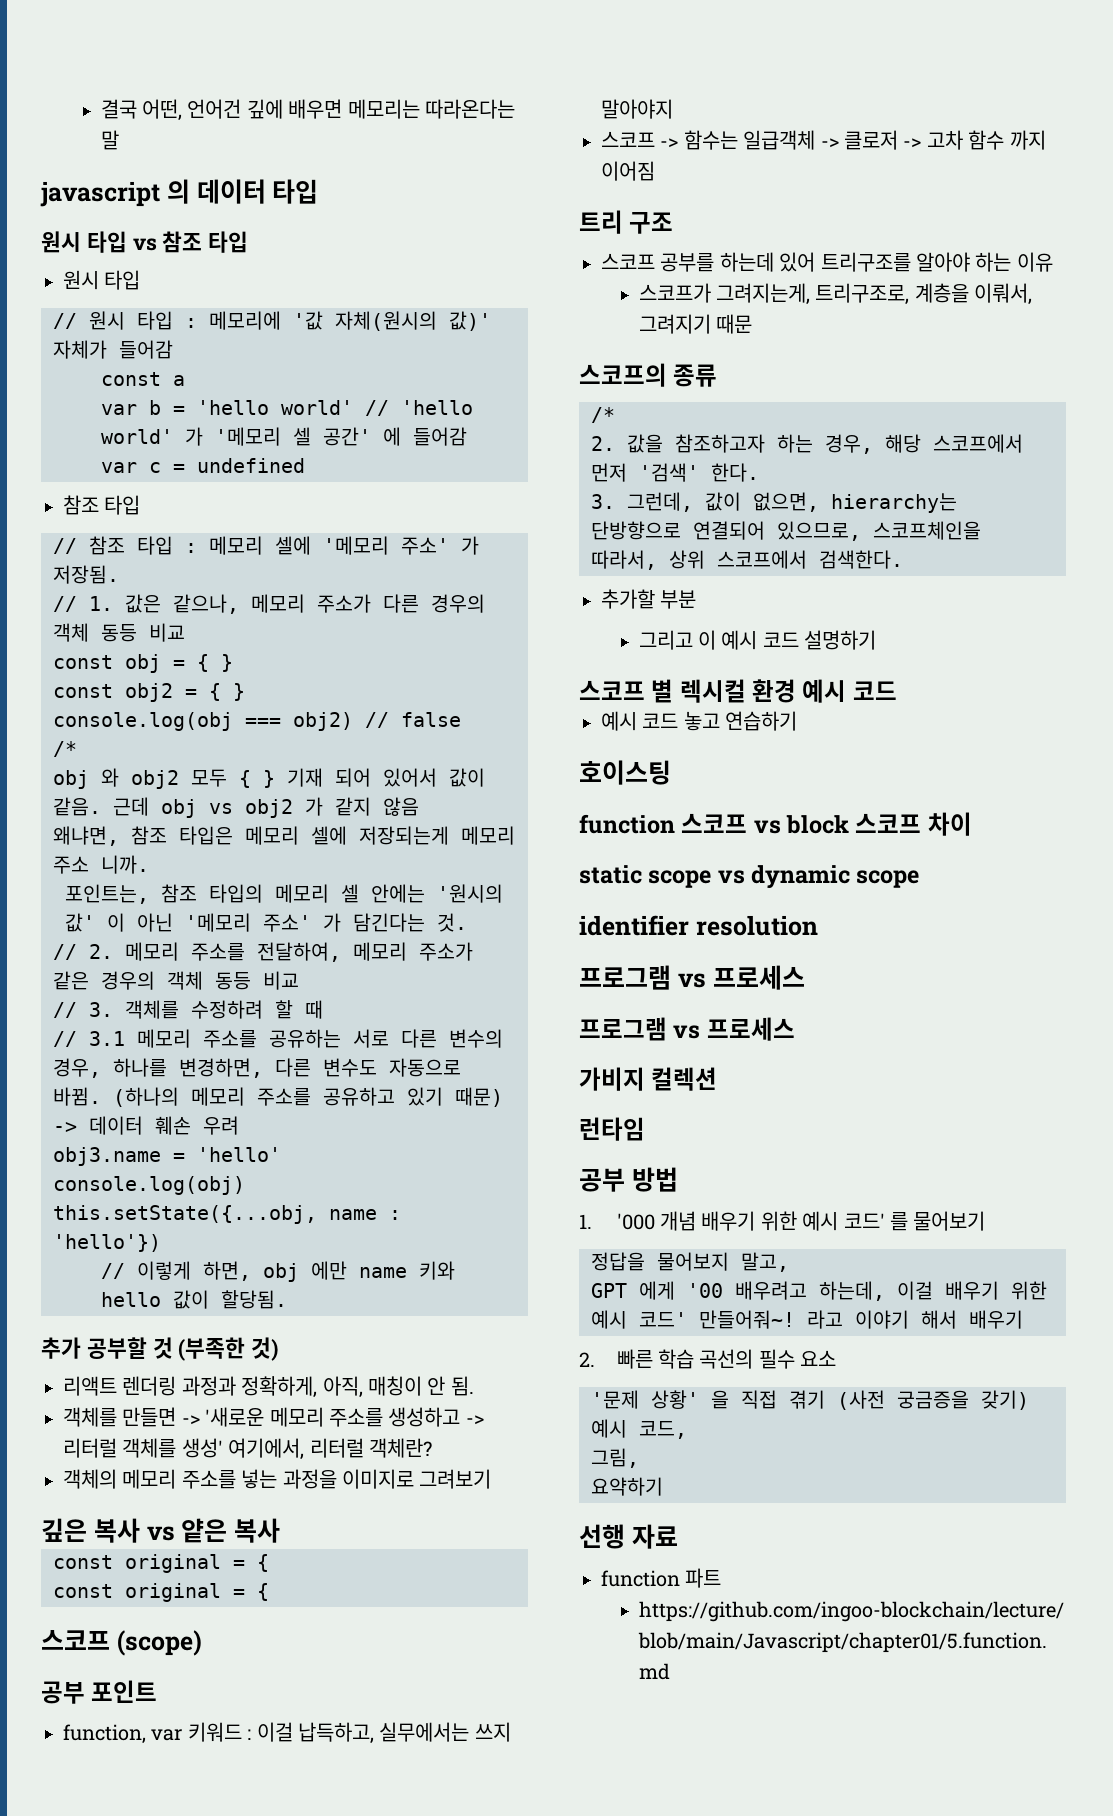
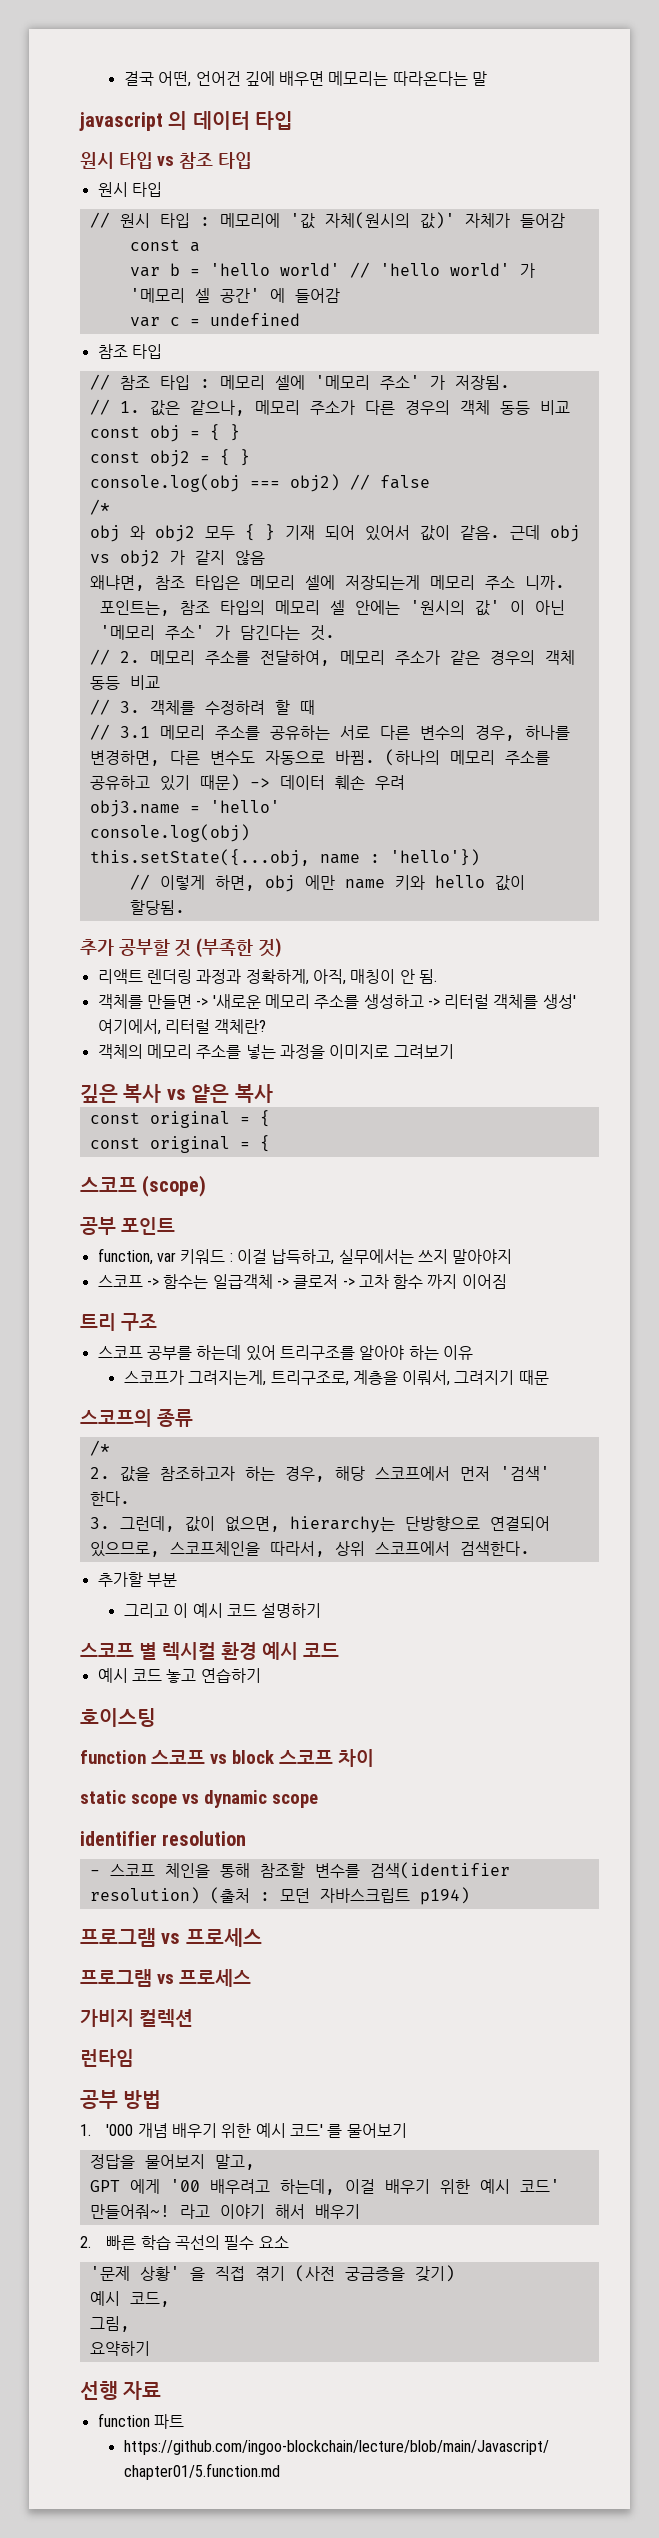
(818, 925) none -> [89,1862,510,1879] [89,1887,470,1905] // - 스코프 체인을 통해 참조할 변수를 검색(identifier resolution) (출처 : 모던 자바스크립트 p194)

